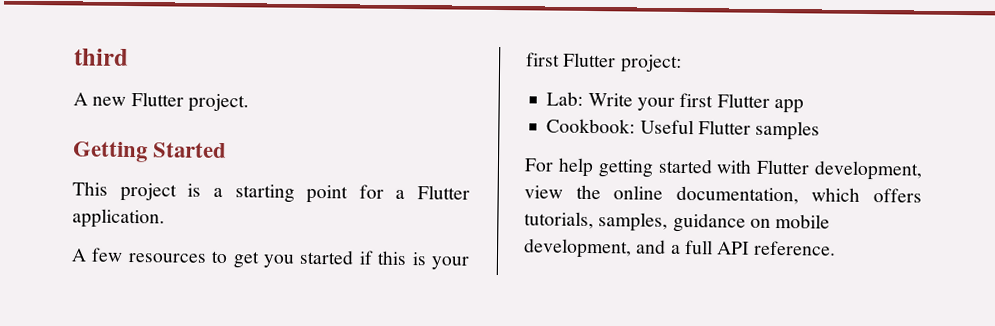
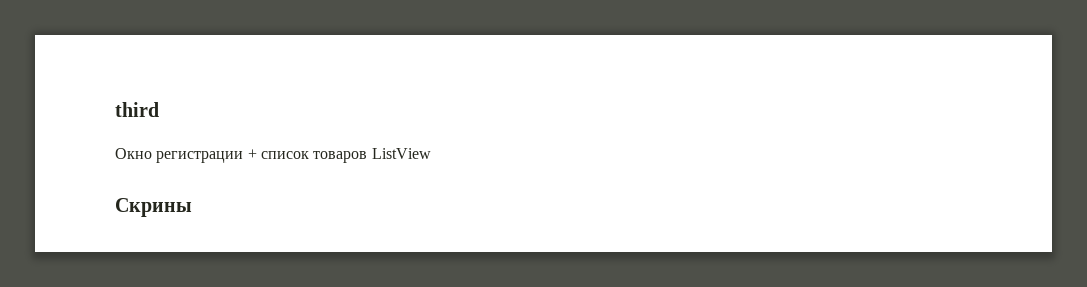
[73,92,249,113] [72,141,228,163] [72,181,470,204] [72,208,165,229] [71,247,469,270] [526,52,682,73] [546,91,804,114] [546,118,821,141] [524,157,923,181] [524,184,922,205] [524,211,831,233] [523,238,837,259] A new Flutter project. // Getting Started // This project is a starting point for a Flutter application. // A few resources to get you started if this is your first Flutter project: // Lab: Write your first Flutter app // Cookbook: Useful Flutter samples // For help getting started with Flutter development, view the online documentation, which offers tutorials, samples, guidance on mobile development, and a full API reference. -> [115,148,431,163] [115,198,192,217] Окно регистрации + список товаров ListView // Скрины

